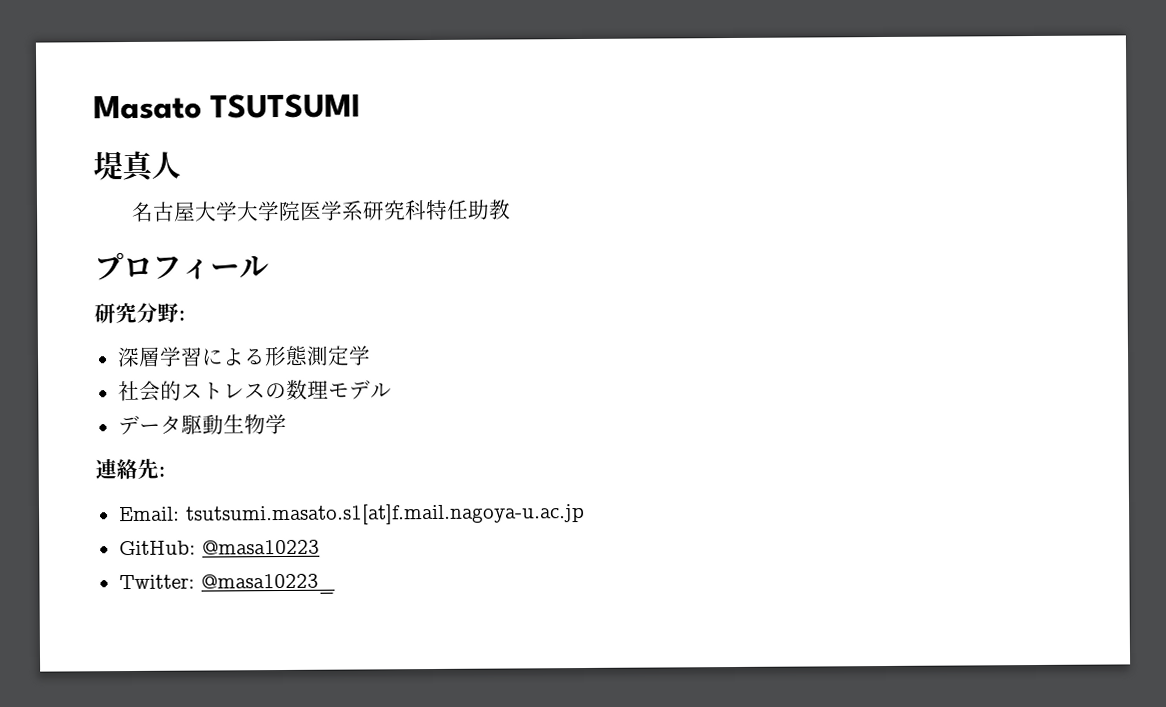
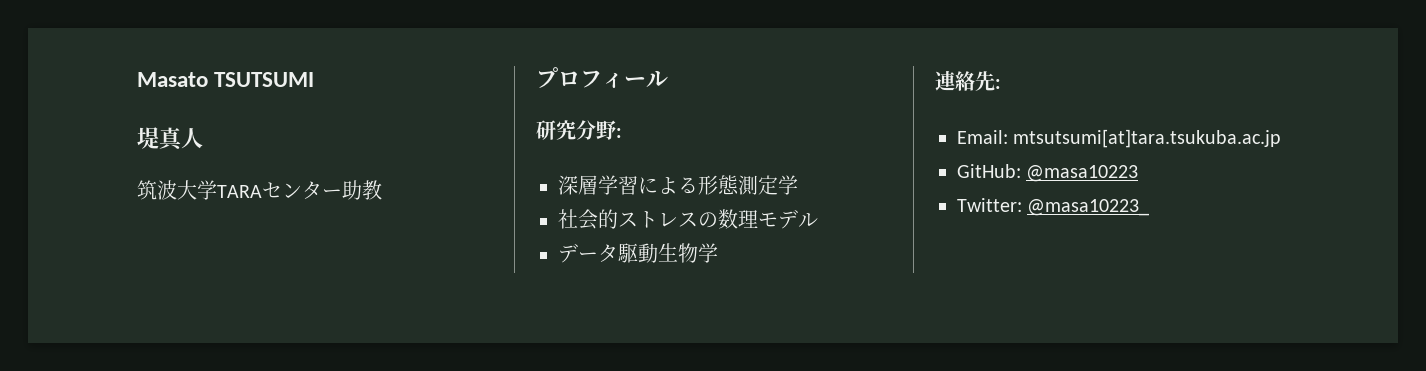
[131,199,470,222] 名古屋大学大学院医学系研究科特任 -> [137,180,342,200] 筑波大学TARAセンター
[185,502,585,526] tsutsumi.masato.s1[at]f.mail.nagoya-u.ac.jp -> [1013,129,1282,148] mtsutsumi[at]tara.tsukuba.ac.jp

